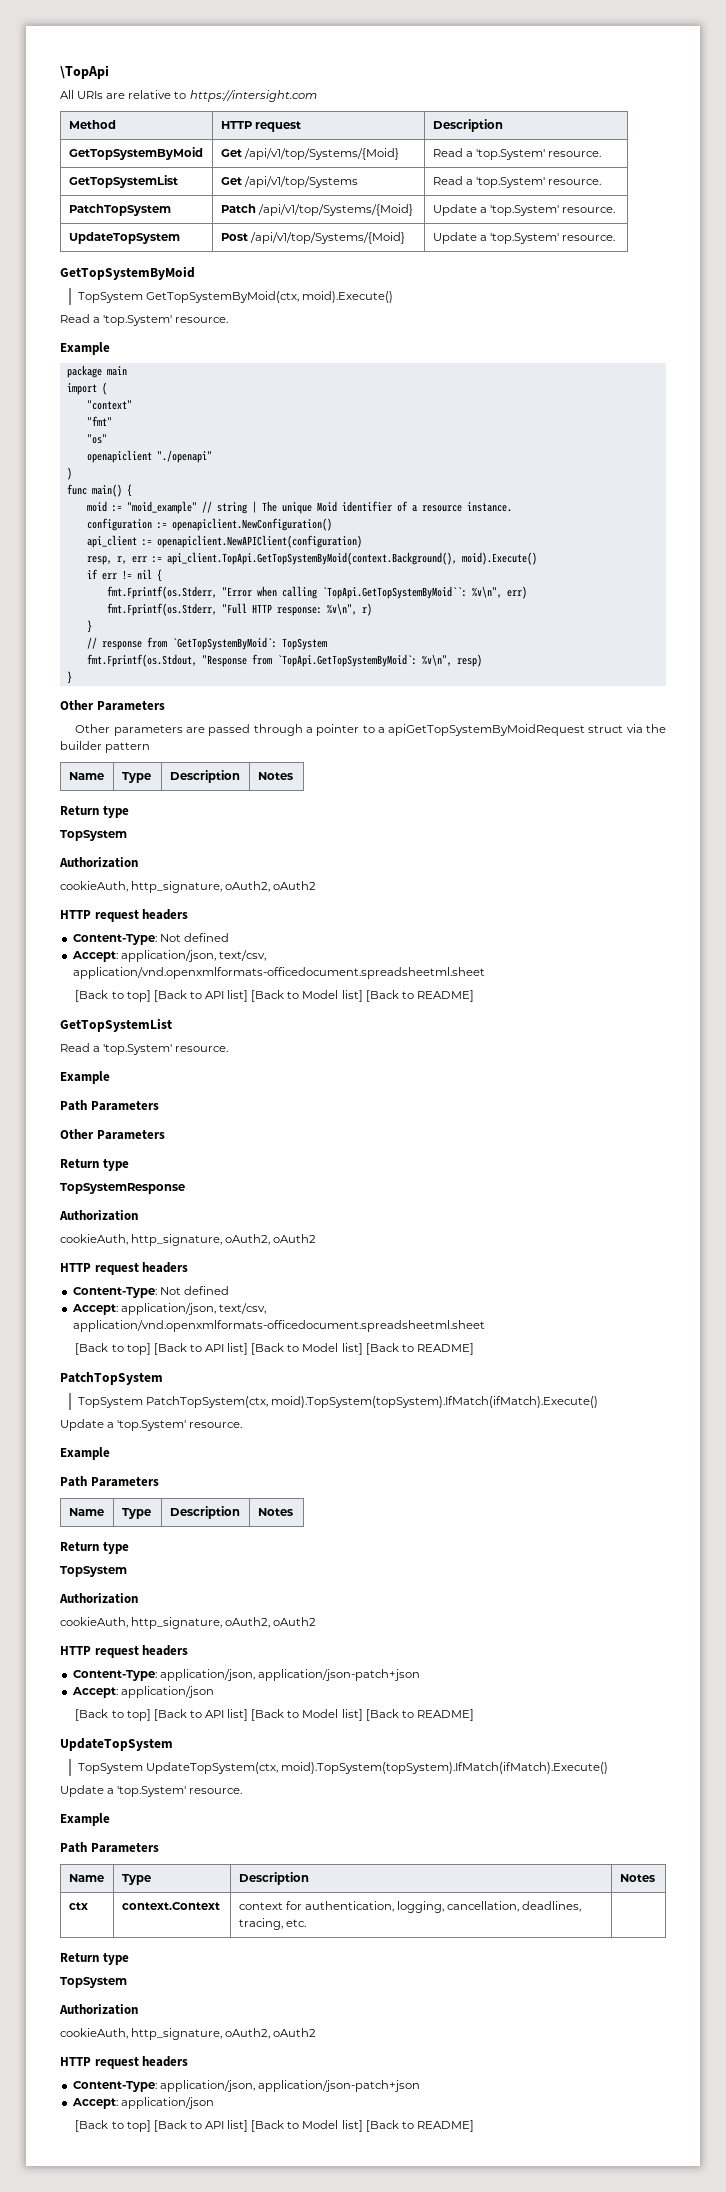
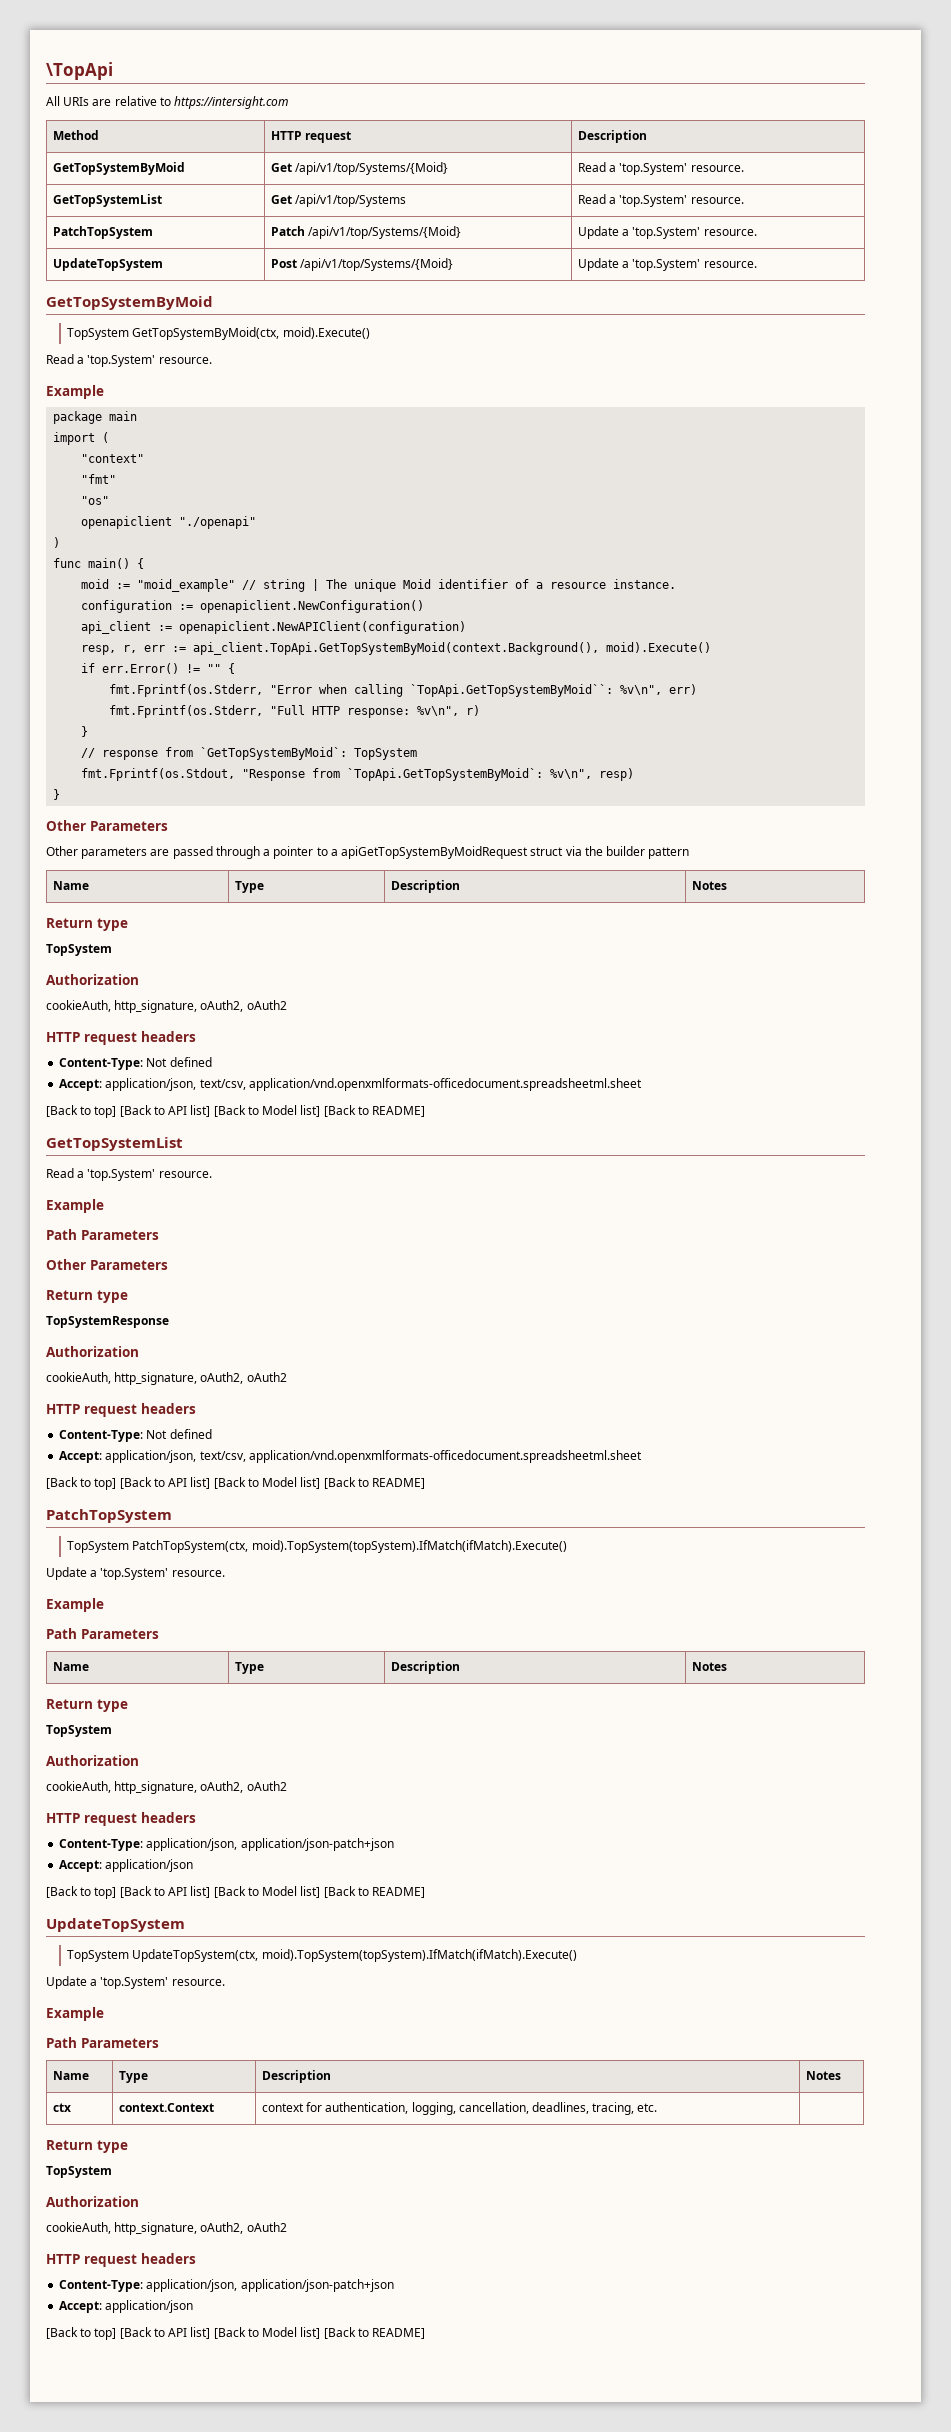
[101,569,152,580] err != nil -> [102,663,222,674] err.Error() != ""

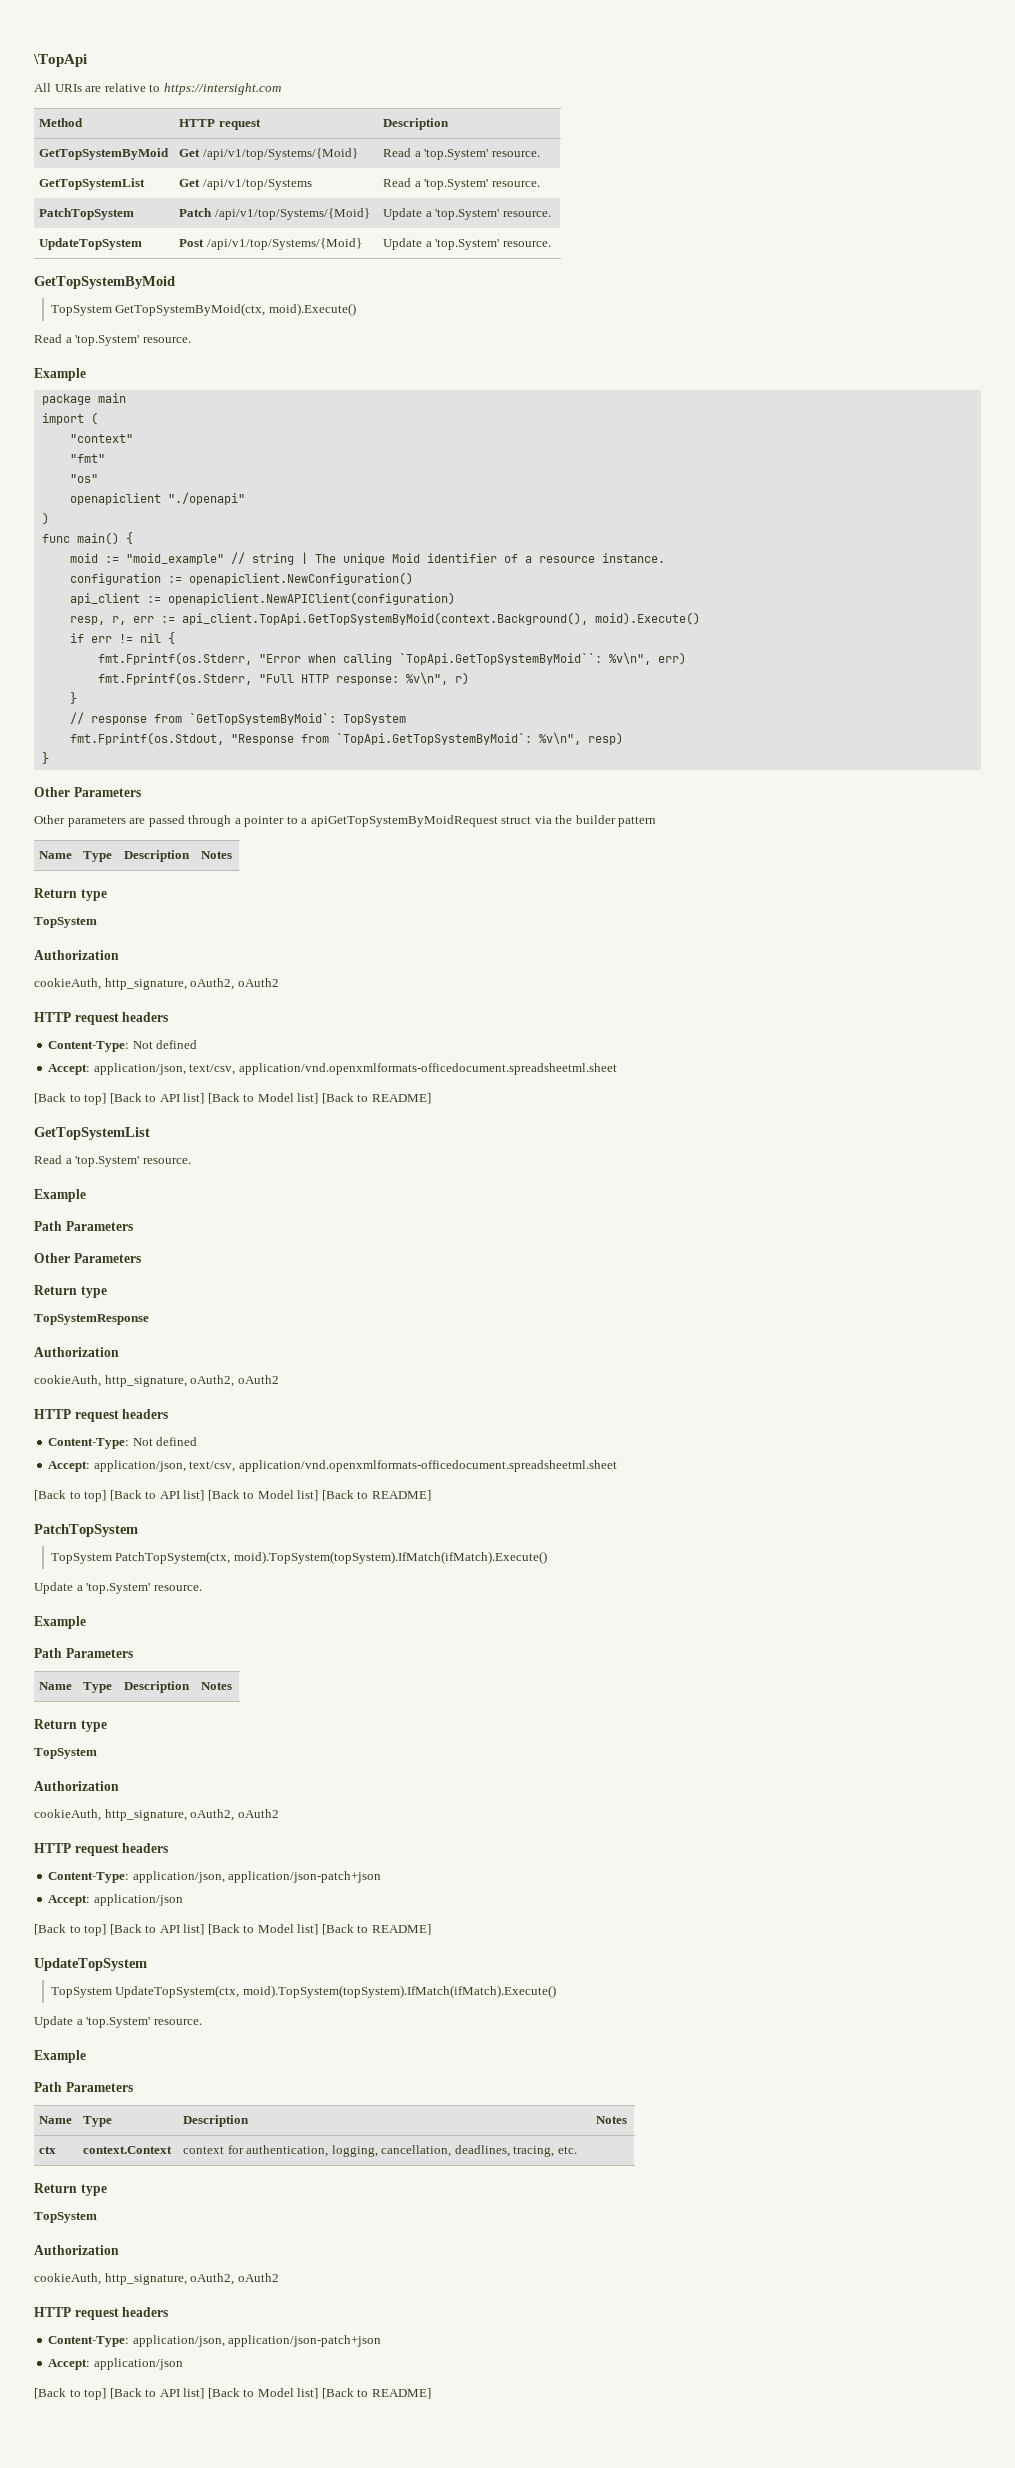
[102,663,222,674] err.Error() != "" -> [90,633,161,643] err != nil

